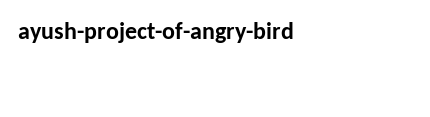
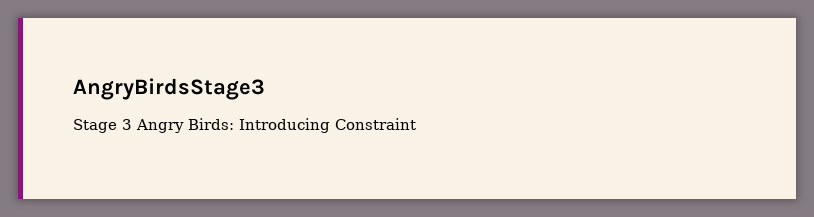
[18,22,294,43] ayush-project-of-angry-bird -> [73,78,265,100] [73,118,416,133] AngryBirdsStage3 // Stage 3 Angry Birds: Introducing Constraint

